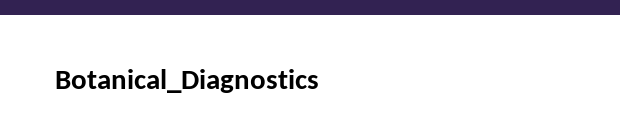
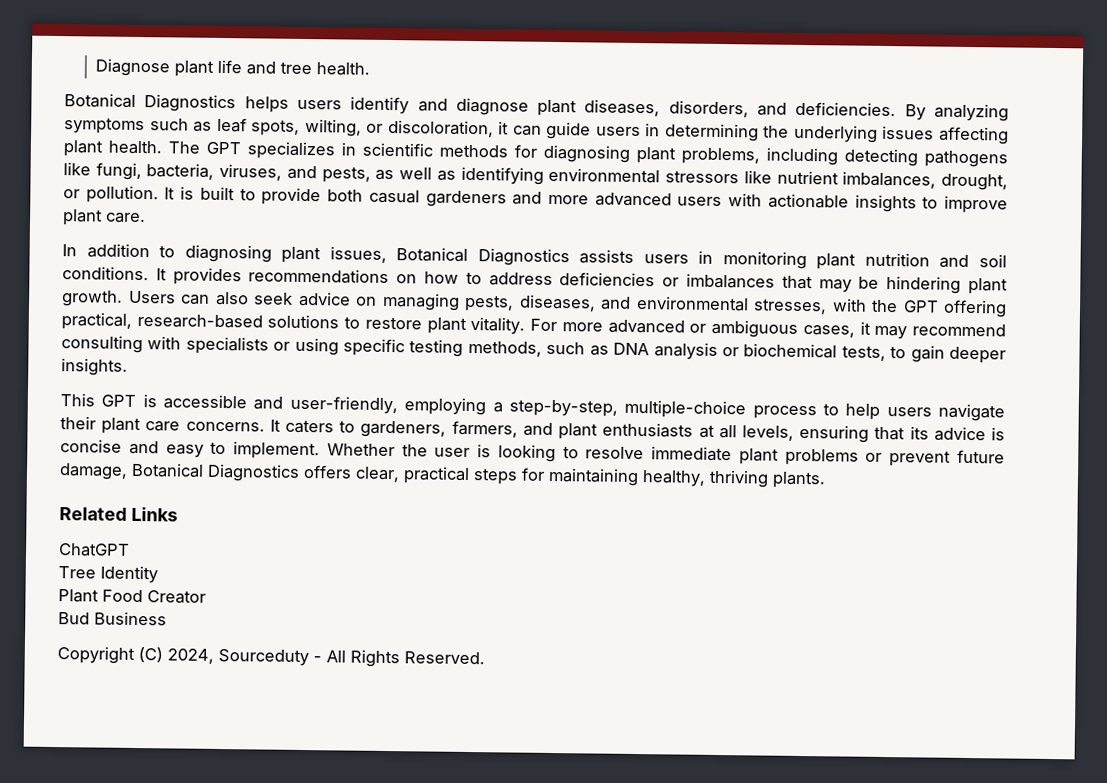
[55,69,319,93] Botanical_Diagnostics -> [95,58,371,77] [64,93,1009,122] [64,117,1009,145] [63,140,1008,168] [63,162,1009,191] [63,185,1008,214] [62,209,146,226] [62,243,1007,270] [62,266,1008,295] [61,290,1007,318] [61,312,1007,340] [61,335,1006,364] [61,358,128,376] [60,393,1006,422] [60,416,1006,443] [60,439,1005,467] [59,462,826,489] [59,506,178,522] [58,543,130,557] [58,565,158,584] [58,589,206,604] [58,611,167,626] [57,646,485,668] Diagnose plant life and tree health. // Botanical Diagnostics helps users identify and diagnose plant diseases, disorders, and deficiencies. By analyzing symptoms such as leaf spots, wilting, or discoloration, it can guide users in determining the underlying issues affecting plant health. The GPT specializes in scientific methods for diagnosing plant problems, including detecting pathogens like fungi, bacteria, viruses, and pests, as well as identifying environmental stressors like nutrient imbalances, drought, or pollution. It is built to provide both casual gardeners and more advanced users with actionable insights to improve plant care. // In addition to diagnosing plant issues, Botanical Diagnostics assists users in monitoring plant nutrition and soil conditions. It provides recommendations on how to address deficiencies or imbalances that may be hindering plant growth. Users can also seek advice on managing pests, diseases, and environmental stresses, with the GPT offering practical, research-based solutions to restore plant vitality. For more advanced or ambiguous cases, it may recommend consulting with specialists or using specific testing methods, such as DNA analysis or biochemical tests, to gain deeper insights. // This GPT is accessible and user-friendly, employing a step-by-step, multiple-choice process to help users navigate their plant care concerns. It caters to gardeners, farmers, and plant enthusiasts at all levels, ensuring that its advice is concise and easy to implement. Whether the user is looking to resolve immediate plant problems or prevent future damage, Botanical Diagnostics offers clear, practical steps for maintaining healthy, thriving plants. // Related Links // ChatGPT // Tree Identity // Plant Food Creator // Bud Business // Copyright (C) 2024, Sourceduty - All Rights Reserved.

